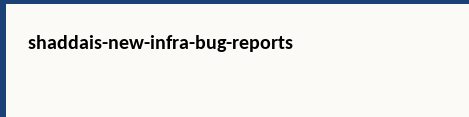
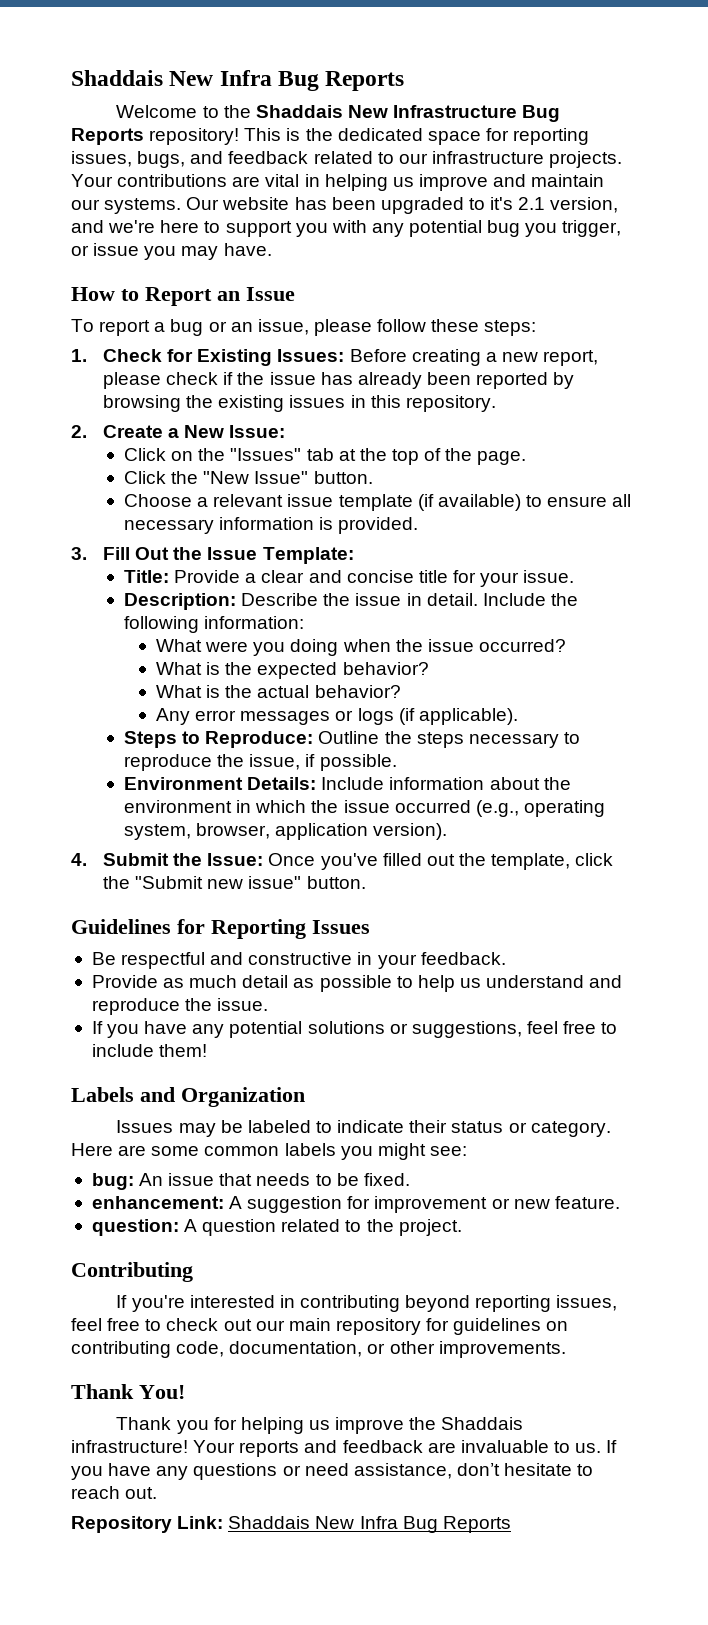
[28,35,293,52] shaddais-new-infra-bug-reports -> [71,70,405,91] [116,105,561,122] [71,128,590,145] [71,151,623,168] [71,174,605,191] [71,197,619,214] [71,220,622,237] [71,243,272,260] [71,287,295,306] [71,319,537,336] [71,349,599,366] [103,372,575,389] [103,395,496,412] [71,425,286,438] [123,448,527,465] [123,471,373,484] [123,494,632,511] [123,517,419,534] [71,547,354,564] [123,570,575,587] [123,593,578,610] [123,616,305,633] [156,639,567,656] [156,662,429,679] [156,685,401,698] [156,708,518,725] [123,731,580,748] [123,754,397,771] [123,777,571,790] [123,800,605,817] [123,823,448,840] [71,853,614,870] [103,876,366,889] [71,919,370,939] [91,952,506,969] [91,975,623,992] [91,998,269,1015] [91,1021,618,1038] [91,1044,208,1057] [71,1087,305,1107] [116,1120,611,1137] [71,1143,467,1160] [91,1173,410,1190] [91,1196,620,1213] [91,1219,462,1236] [71,1262,193,1282] [116,1295,618,1312] [71,1318,569,1335] [71,1341,566,1358] [71,1384,185,1399] [116,1417,524,1434] [71,1440,618,1457] [71,1463,594,1480] [71,1486,158,1499] [71,1516,511,1533] Shaddais New Infra Bug Reports // Welcome to the Shaddais New Infrastructure Bug Reports repository! This is the dedicated space for reporting issues, bugs, and feedback related to our infrastructure projects. Your contributions are vital in helping us improve and maintain our systems. Our website has been upgraded to it's 2.1 version, and we're here to support you with any potential bug you trigger, or issue you may have. // How to Report an Issue // To report a bug or an issue, please follow these steps: // 1. Check for Existing Issues: Before creating a new report, please check if the issue has already been reported by browsing the existing issues in this repository. // 2. Create a New Issue: // Click on the "Issues" tab at the top of the page. // Click the "New Issue" button. // Choose a relevant issue template (if available) to ensure all necessary information is provided. // 3. Fill Out the Issue Template: // Title: Provide a clear and concise title for your issue. // Description: Describe the issue in detail. Include the following information: // What were you doing when the issue occurred? // What is the expected behavior? // What is the actual behavior? // Any error messages or logs (if applicable). // Steps to Reproduce: Outline the steps necessary to reproduce the issue, if possible. // Environment Details: Include information about the environment in which the issue occurred (e.g., operating system, browser, application version). // 4. Submit the Issue: Once you've filled out the template, click the "Submit new issue" button. // Guidelines for Reporting Issues // Be respectful and constructive in your feedback. // Provide as much detail as possible to help us understand and reproduce the issue. // If you have any potential solutions or suggestions, feel free to include them! // Labels and Organization // Issues may be labeled to indicate their status or category. Here are some common labels you might see: // bug: An issue that needs to be fixed. // enhancement: A suggestion for improvement or new feature. // question: A question related to the project. // Contributing // If you're interested in contributing beyond reporting issues, feel free to check out our main repository for guidelines on contributing code, documentation, or other improvements. // Thank You! // Thank you for helping us improve the Shaddais infrastructure! Your reports and feedback are invaluable to us. If you have any questions or need assistance, don’t hesitate to reach out. // Repository Link: Shaddais New Infra Bug Reports

